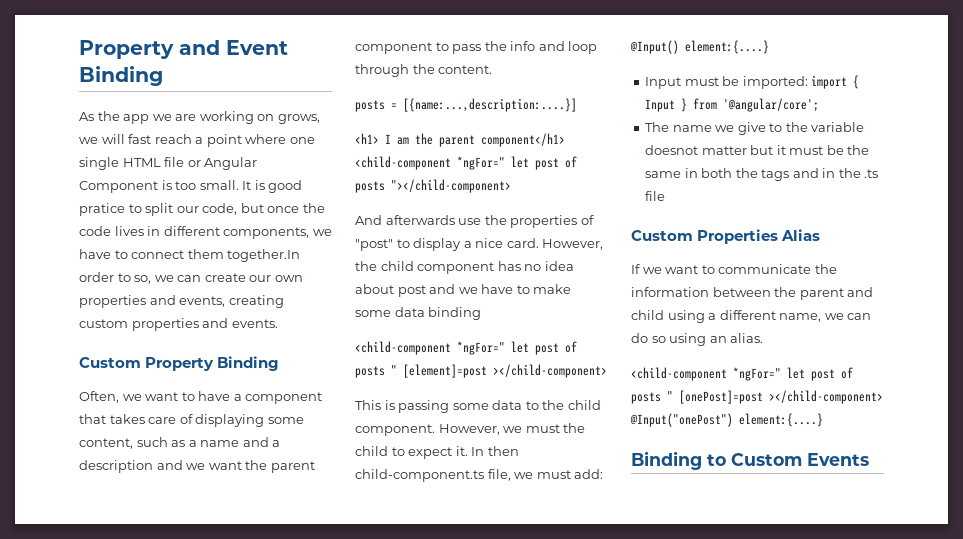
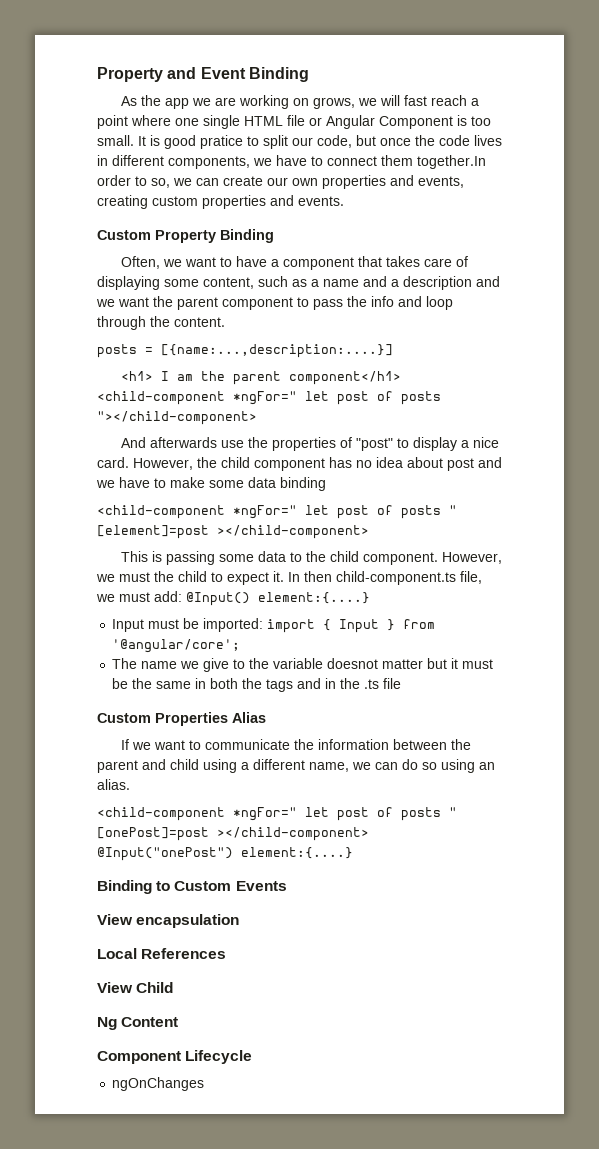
(869, 459) none -> [97,914,240,928] [97,948,227,959] [97,982,174,993] [97,1017,179,1030] [97,1050,253,1064] [112,1077,205,1091] // View encapsulation // Local References // View Child // Ng Content // Component Lifecycle // ngOnChanges

